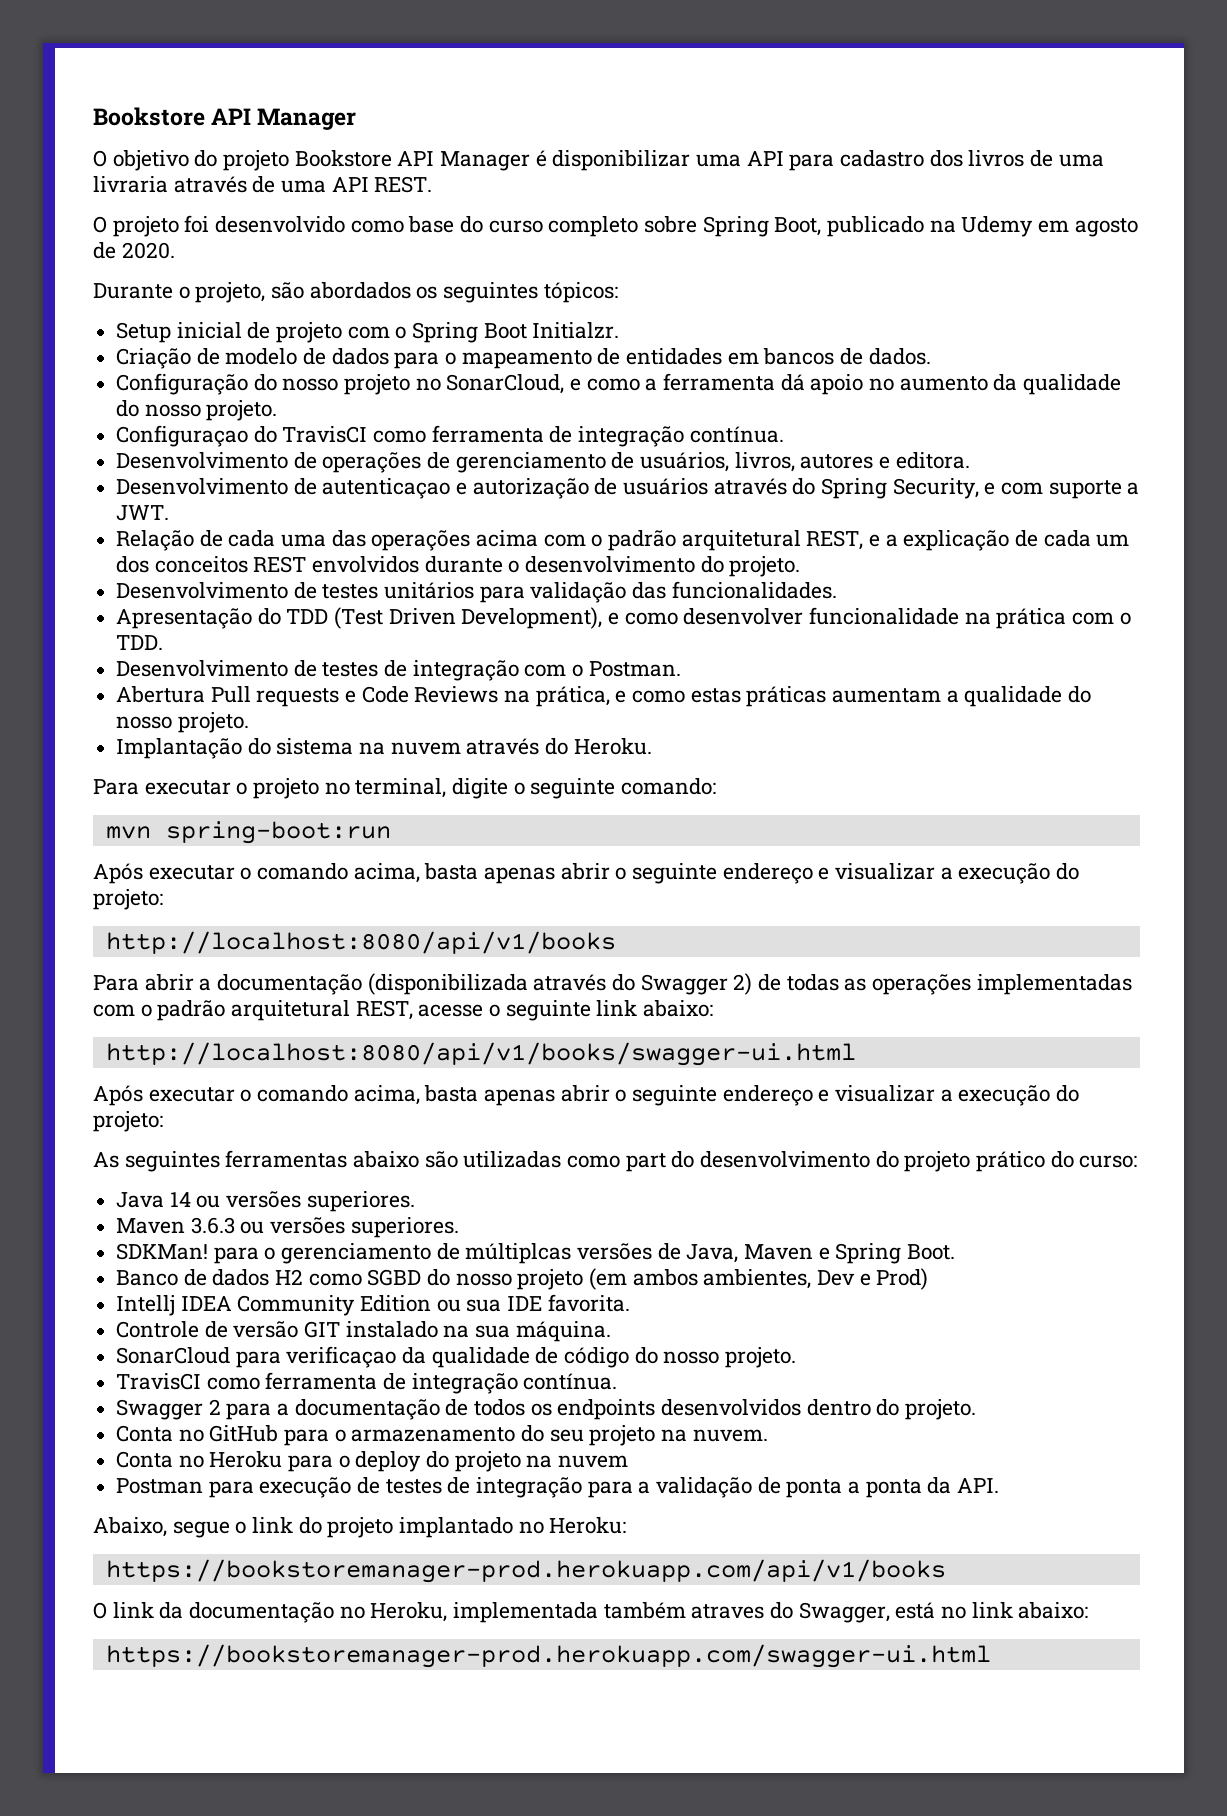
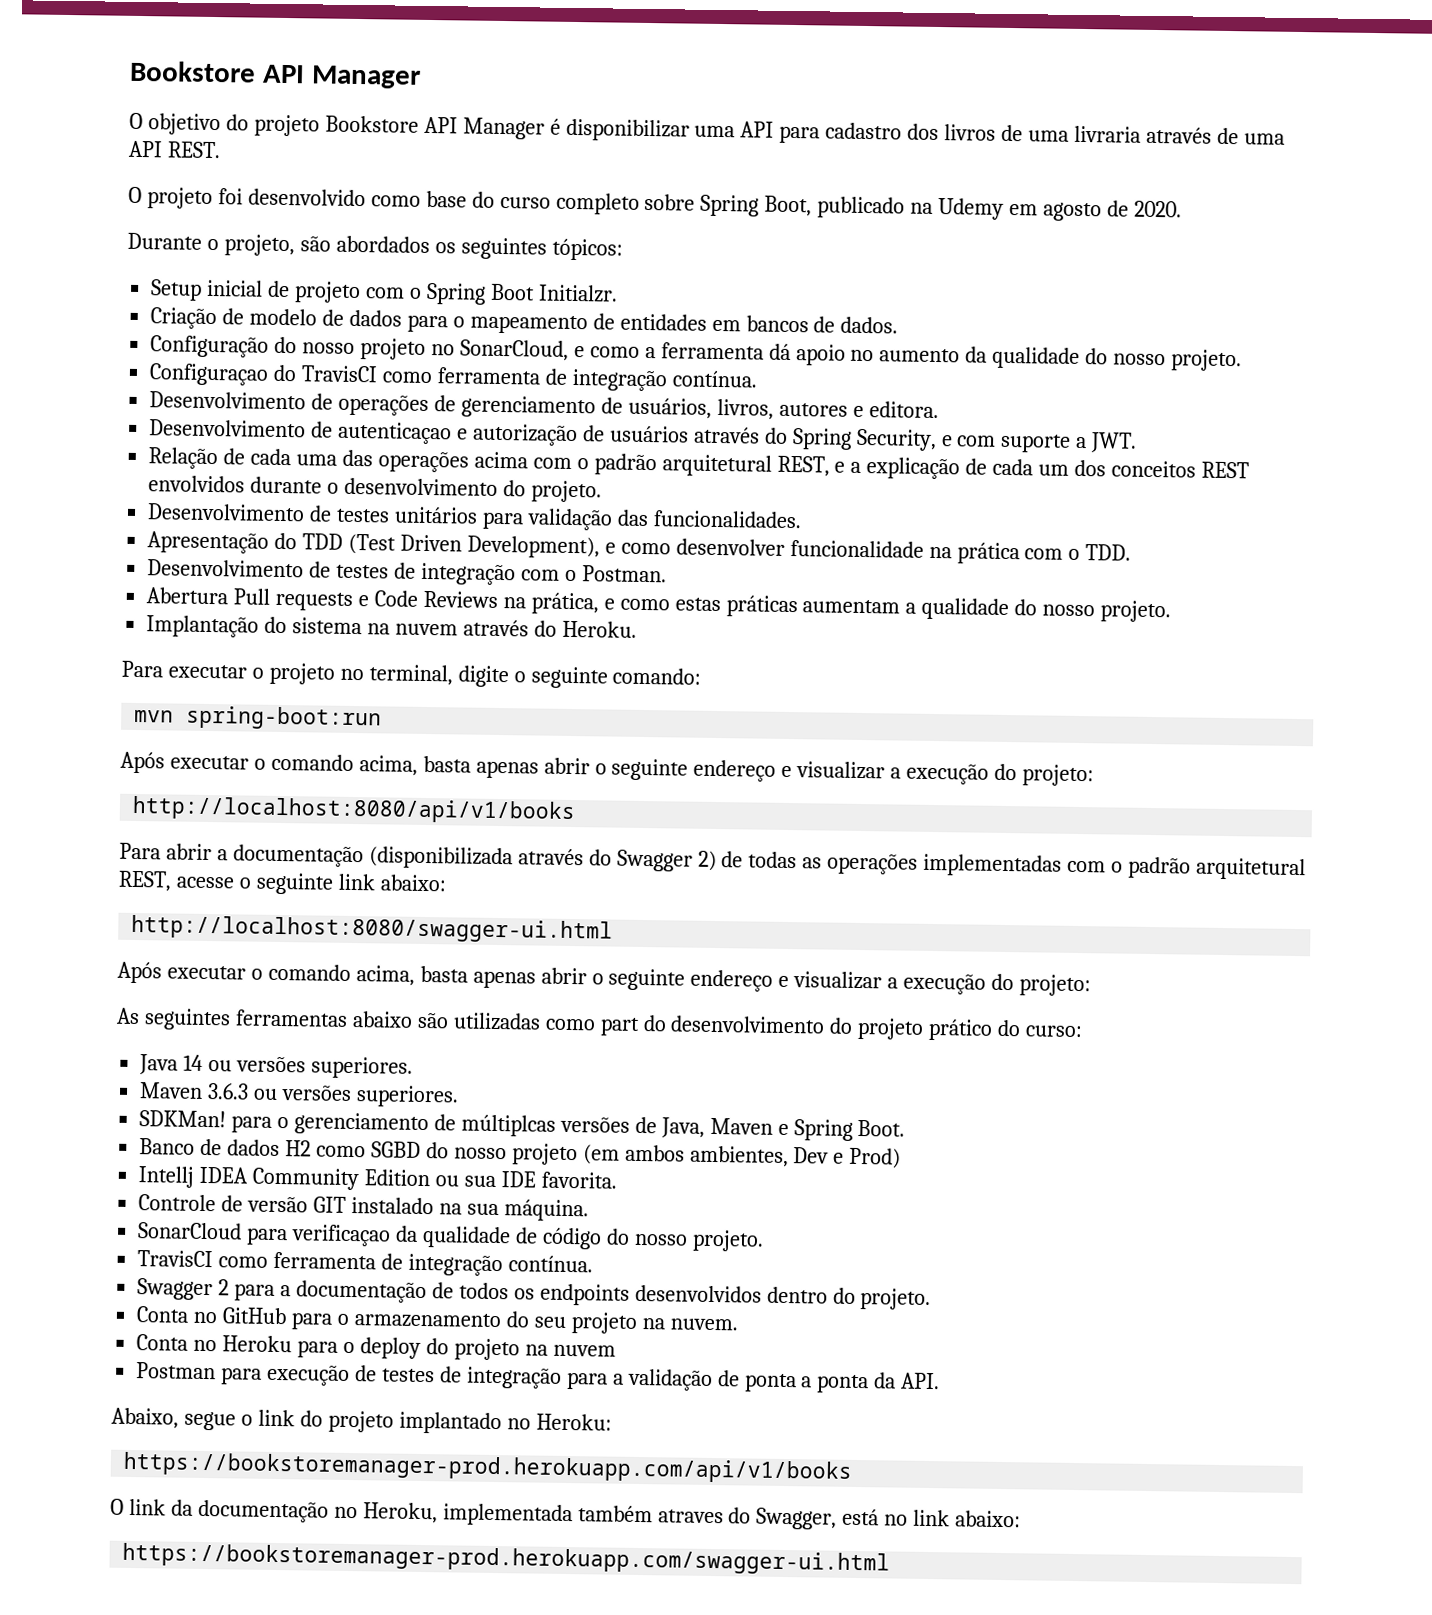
[105,1042,856,1066] http://localhost:8080/api/v1/books/swagger-ui.html -> [131,914,614,944] http://localhost:8080/swagger-ui.html

